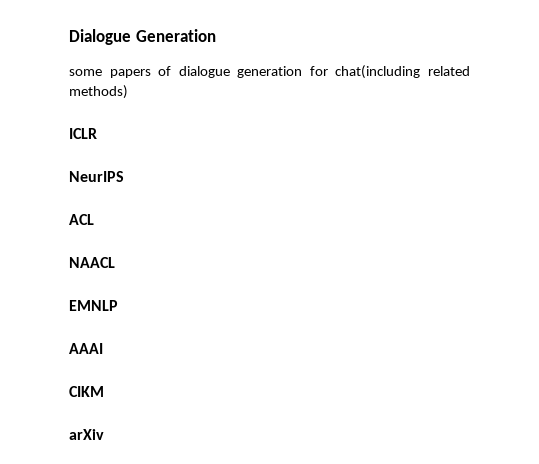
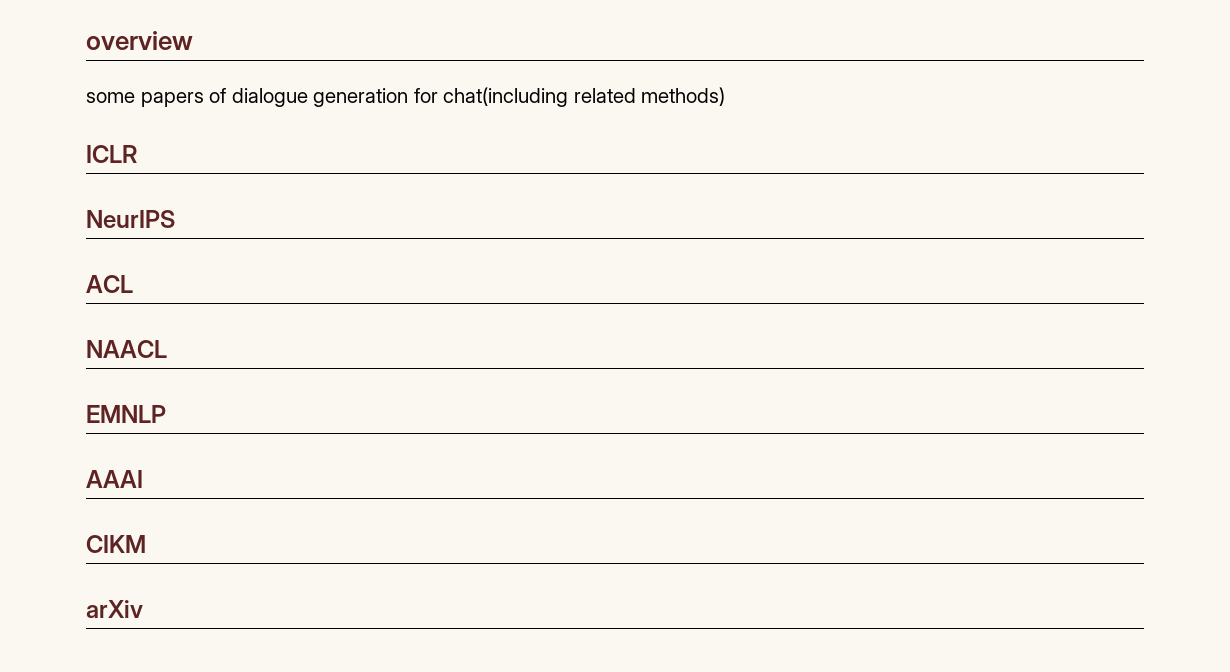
[69,29,216,45] Dialogue Generation -> [86,31,193,50] overview

